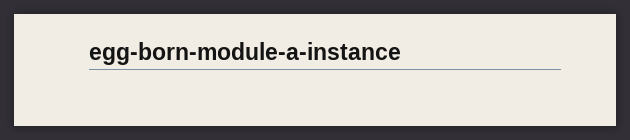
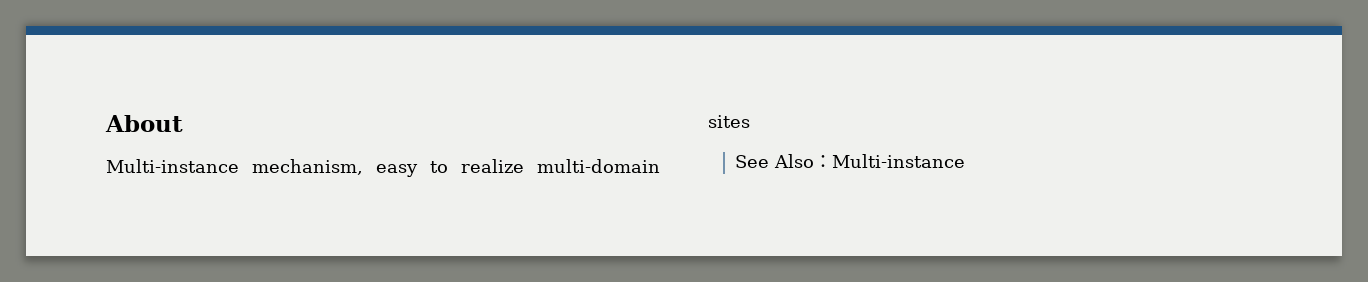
[89,42,401,65] egg-born-module-a-instance -> [105,115,183,132] [106,159,660,177] [708,115,750,128] [735,154,966,168] About // Multi-instance mechanism, easy to realize multi-domain sites // See Also：Multi-instance

